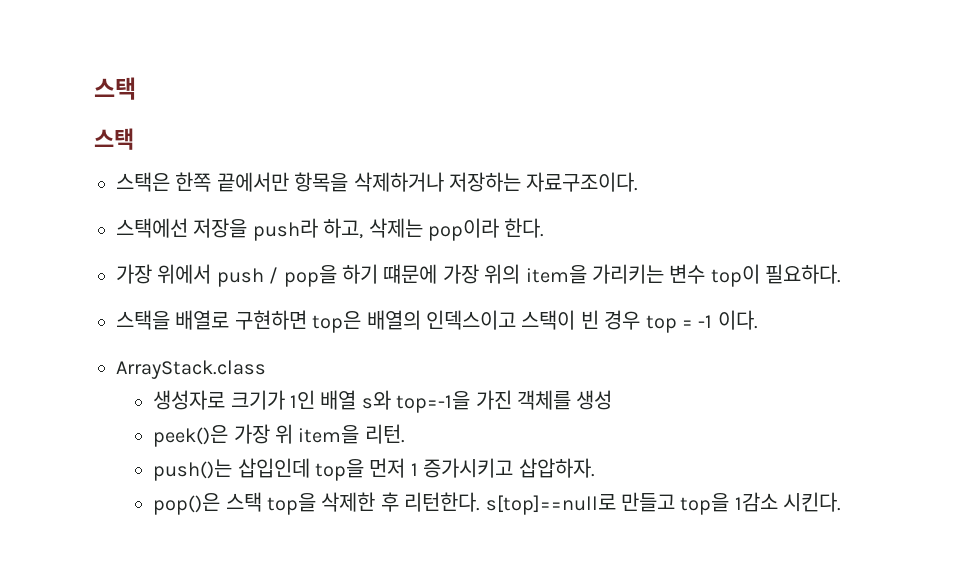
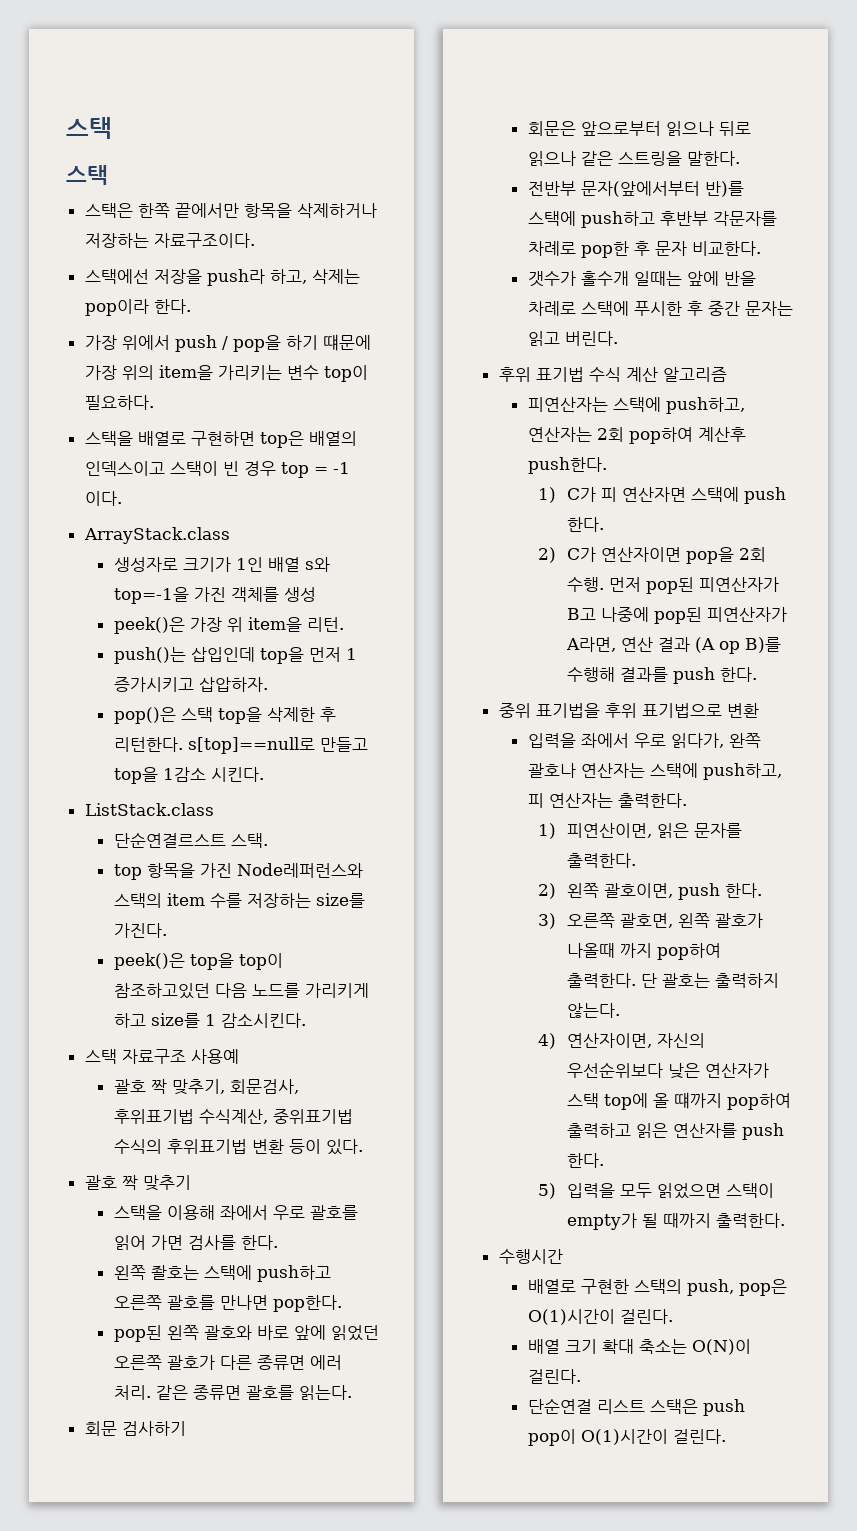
(842, 502) none -> [84,803,214,816] [113,832,268,848] [113,863,363,880] [113,893,365,908] [113,923,167,938] [113,953,283,970] [113,983,369,999] [113,1013,306,1028] [84,1049,239,1064] [113,1079,299,1095] [113,1109,353,1124] [113,1139,363,1155] [84,1175,191,1191] [113,1205,358,1220] [113,1235,278,1250] [113,1265,331,1282] [113,1295,342,1312] [113,1325,379,1342] [113,1355,342,1370] [113,1385,352,1400] [84,1421,186,1436] [527,121,751,136] [527,151,740,166] [527,181,744,197] [527,211,777,228] [527,241,761,258] [527,271,756,287] [527,301,793,316] [527,331,618,346] [498,367,727,382] [527,397,745,414] [527,427,746,444] [527,457,607,474] [537,487,786,504] [566,517,604,532] [537,547,766,564] [566,577,779,594] [566,607,787,624] [565,637,781,654] [566,667,757,684] [498,703,759,718] [527,733,761,748] [527,763,782,780] [527,793,687,808] [537,823,742,839] [566,853,636,868] [537,883,762,900] [537,913,763,929] [566,943,721,960] [566,973,779,988] [566,1003,620,1018] [537,1033,705,1049] [566,1062,769,1079] [566,1092,791,1110] [566,1123,784,1140] [566,1153,604,1168] [537,1183,774,1199] [566,1213,785,1230] [498,1249,563,1264] [527,1279,787,1296] [527,1309,673,1325] [527,1339,751,1355] [527,1369,581,1384] [527,1398,745,1416] [527,1429,726,1446] // ListStack.class // 단순연결르스트 스택. // top 항목을 가진 Node레퍼런스와 스택의 item 수를 저장하는 size를 가진다. // peek()은 top을 top이 참조하고있던 다음 노드를 가리키게 하고 size를 1 감소시킨다. // 스택 자료구조 사용예 // 괄호 짝 맞추기, 회문검사, 후위표기법 수식계산, 중위표기법 수식의 후위표기법 변환 등이 있다. // 괄호 짝 맞추기 // 스택을 이용해 좌에서 우로 괄호를 읽어 가면 검사를 한다. // 왼쪽 좔호는 스택에 push하고 오른쪽 괄호를 만나면 pop한다. // pop된 왼쪽 괄호와 바로 앞에 읽었던 오른쪽 괄호가 다른 종류면 에러 처리. 같은 종류면 괄호를 읽는다. // 회문 검사하기 // 회문은 앞으로부터 읽으나 뒤로 읽으나 같은 스트링을 말한다. // 전반부 문자(앞에서부터 반)를 스택에 push하고 후반부 각문자를 차례로 pop한 후 문자 비교한다. // 갯수가 홀수개 일때는 앞에 반을 차례로 스택에 푸시한 후 중간 문자는 읽고 버린다. // 후위 표기법 수식 계산 알고리즘 // 피연산자는 스택에 push하고, 연산자는 2회 pop하여 계산후 push한다. // 1) C가 피 연산자면 스택에 push 한다. // 2) C가 연산자이면 pop을 2회 수행. 먼저 pop된 피연산자가 B고 나중에 pop된 피연산자가 A라면, 연산 결과 (A op B)를 수행해 결과를 push 한다. // 중위 표기법을 후위 표기법으로 변환 // 입력을 좌에서 우로 읽다가, 완쪽 괄호나 연산자는 스택에 push하고, 피 연산자는 출력한다. // 1) 피연산이면, 읽은 문자를 출력한다. // 2) 왼쪽 괄호이면, push 한다. // 3) 오른쪽 괄호면, 왼쪽 괄호가 나올때 까지 pop하여 출력한다. 단 괄호는 출력하지 않는다. // 4) 연산자이면, 자신의 우선순위보다 낮은 연산자가 스택 top에 올 떄까지 pop하여 출력하고 읽은 연산자를 push 한다. // 5) 입력을 모두 읽었으면 스택이 empty가 될 때까지 출력한다. // 수행시간 // 배열로 구현한 스택의 push, pop은 O(1)시간이 걸린다. // 배열 크기 확대 축소는 O(N)이 걸린다. // 단순연결 리스트 스택은 push pop이 O(1)시간이 걸린다.

